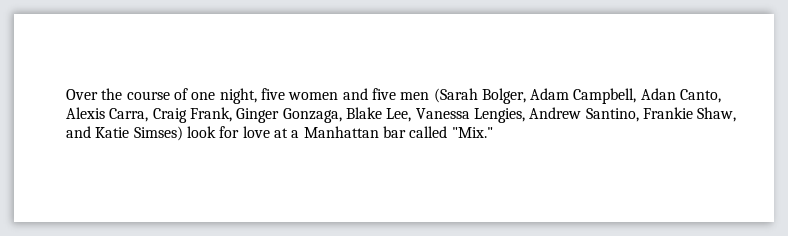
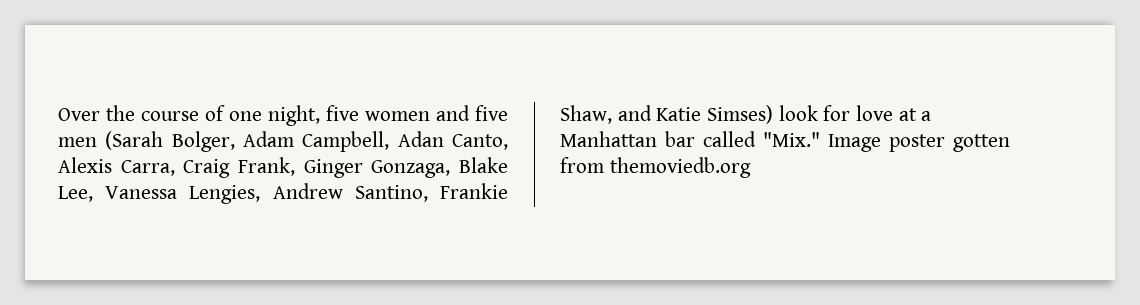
(493, 132) none -> [828,134,1010,152] [560,157,751,178] Image poster gotten from themoviedb.org

